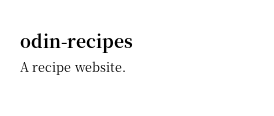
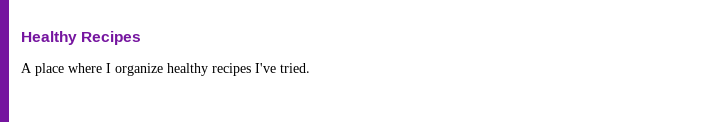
[20,33,133,53] odin-recipes -> [21,31,142,45] Healthy Recipes
[32,61,126,75] recipe website. -> [35,63,310,76] place where I organize healthy recipes I've tried.

